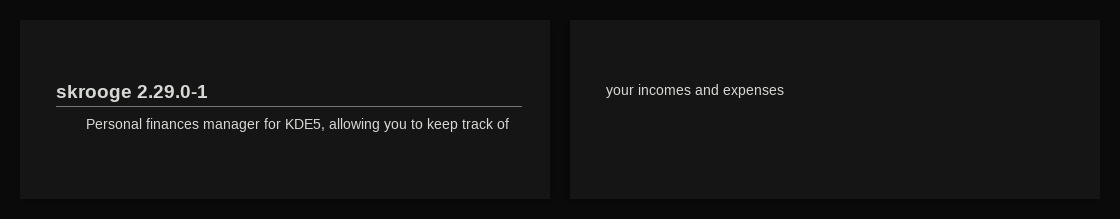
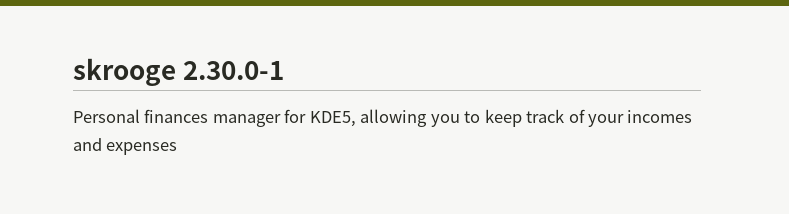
[137,85,209,98] 2.29.0-1 -> [183,61,285,80] 2.30.0-1

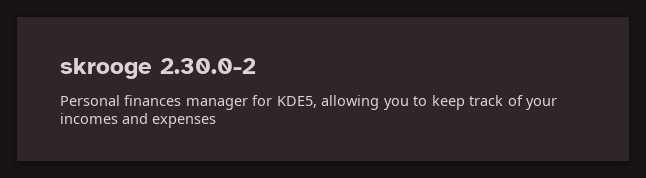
[183,61,285,80] 2.30.0-1 -> [160,58,256,74] 2.30.0-2

